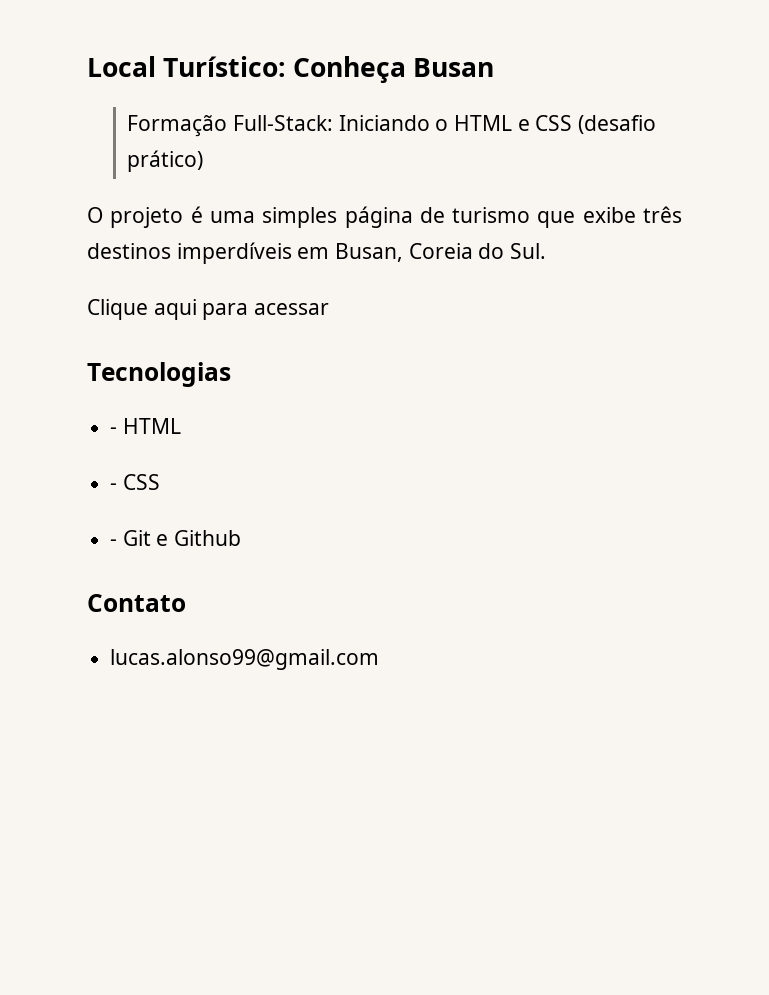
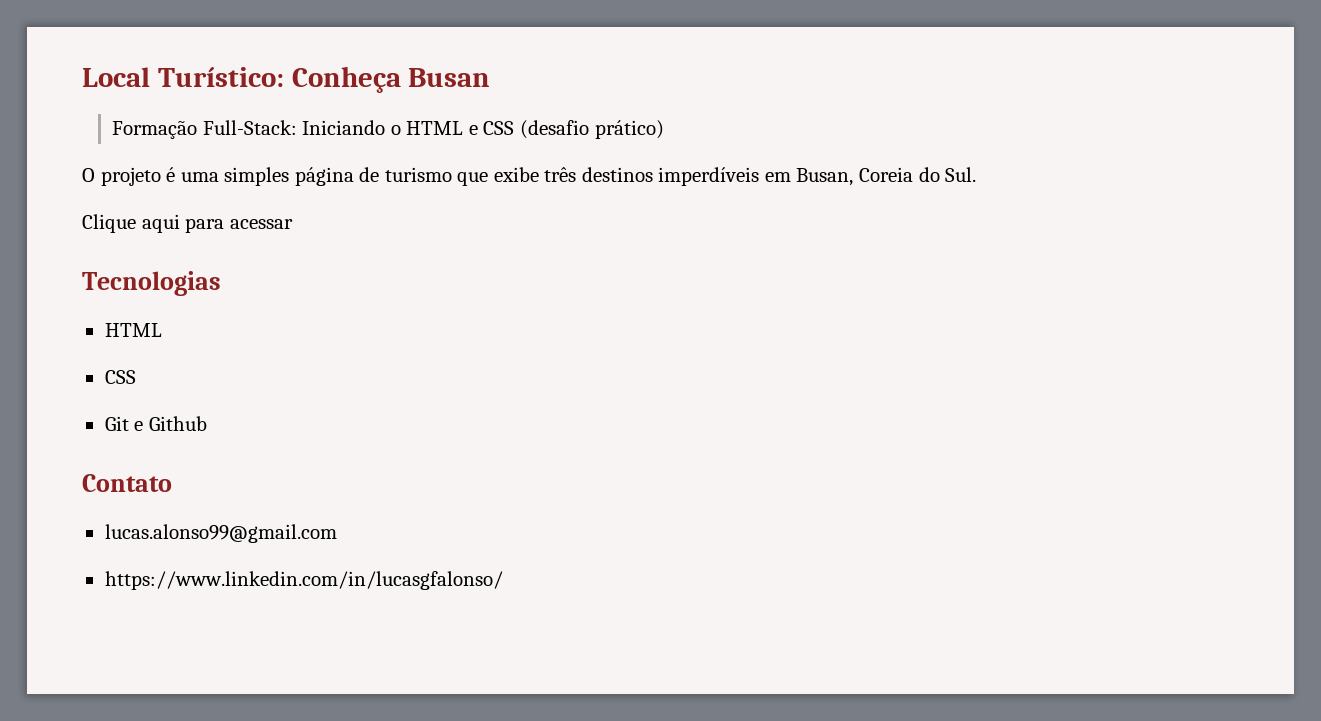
[110,427,118,434] - -> (221, 283) none
[110,483,118,490] - -> (162, 330) none
[110,539,118,546] - -> (136, 377) none
(380, 659) none -> [104,571,503,590] // https://www.linkedin.com/in/lucasgfalonso/

